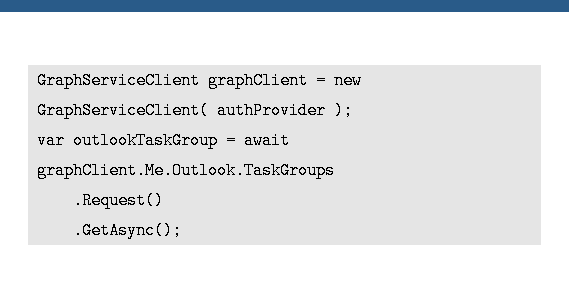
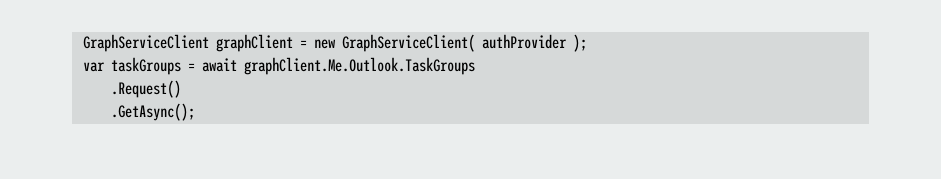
[72,132,218,149] outlookTaskGroup -> [110,57,181,75] taskGroups

